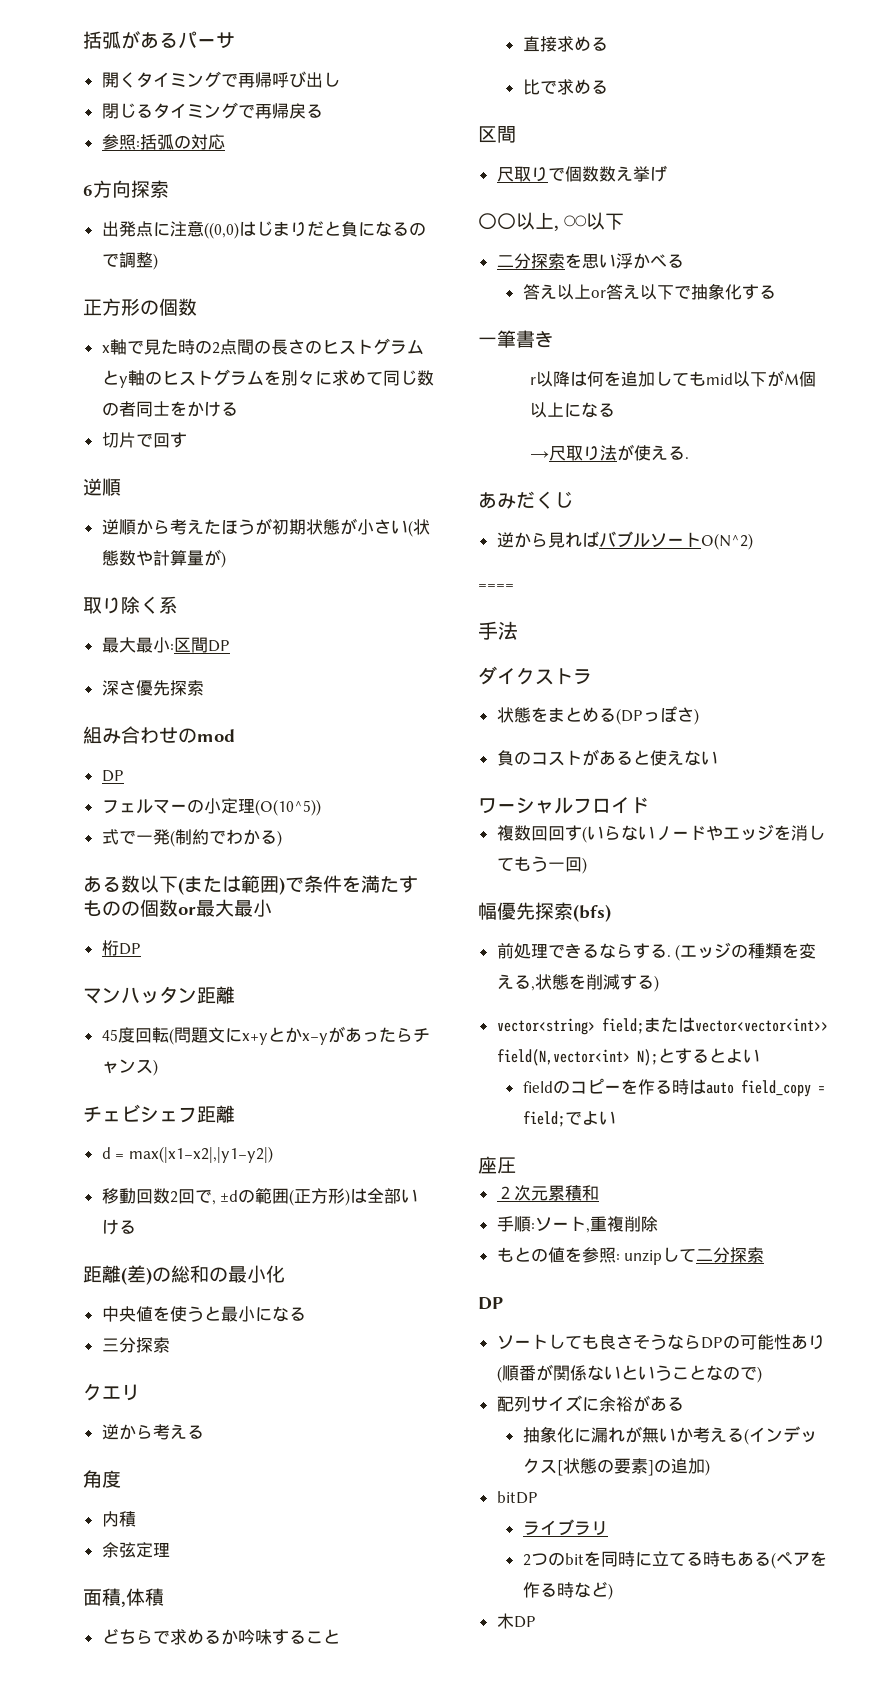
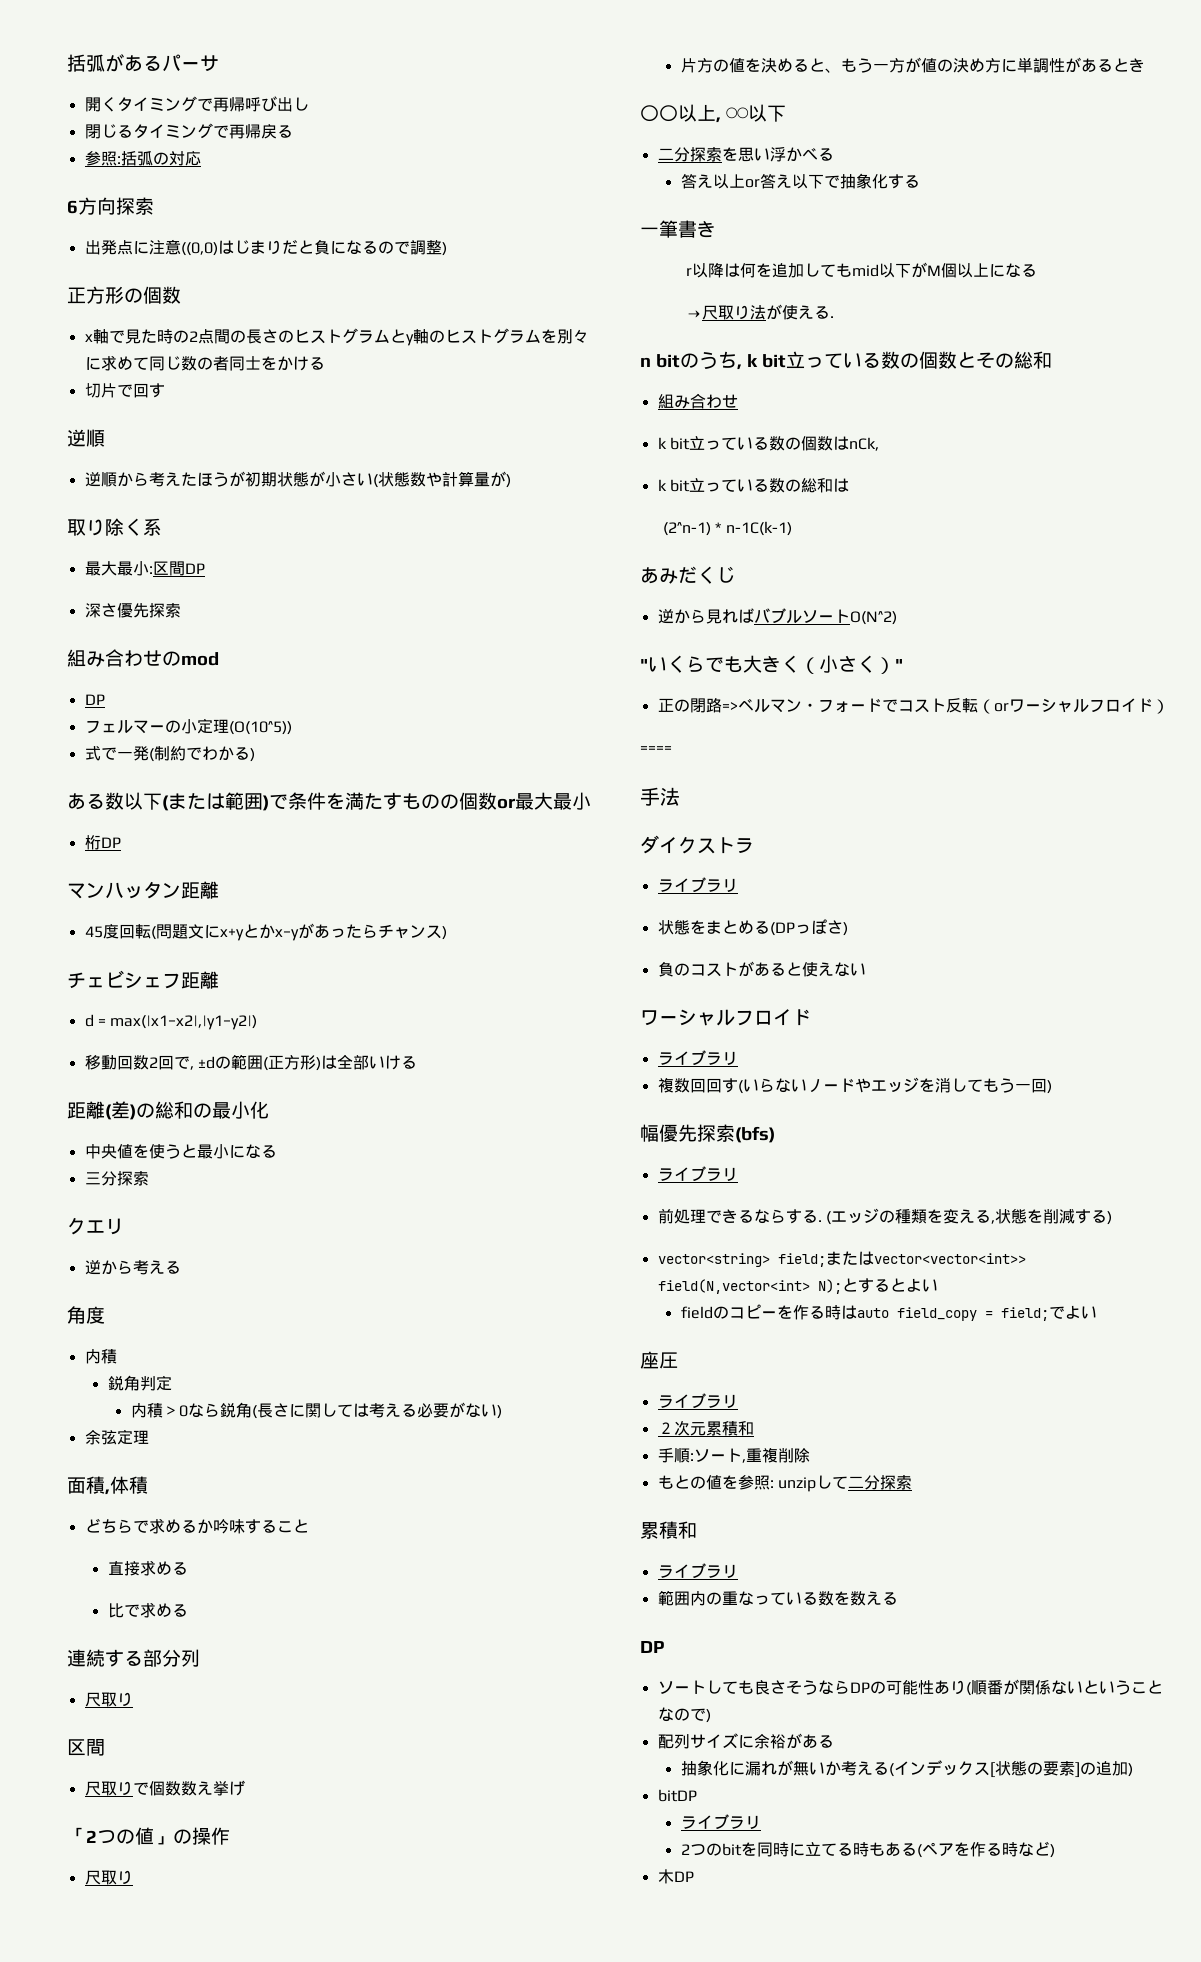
(136, 1519) none -> [107,1375,172,1391] [130,1402,502,1419] // 鋭角判定 // 内積＞0なら鋭角(長さに関しては考える必要がない)
(608, 87) none -> [67,1649,200,1667] [84,1692,133,1707] // 連続する部分列 // 尺取り
(667, 173) none -> [67,1827,230,1845] [84,1870,133,1885] [680,57,1145,73] // 「2つの値」の操作 // 尺取り // 片方の値を決めると、もう一方が値の決め方に単調性があるとき
(689, 458) none -> [640,351,1052,370] [657,393,738,409] [657,436,879,451] [657,478,849,493] [662,521,792,536] // n bitのうち, k bit立っている数の個数とその総和 // 組み合わせ // k bit立っている数の個数はnCk, // k bit立っている数の総和は // (2^n-1) * n-1C(k-1)
(753, 541) none -> [640,655,903,674] [657,698,1169,714] // "いくらでも大きく（小さく）" // 正の閉路=>ベルマン・フォードでコスト反転（orワーシャルフロイド）
(592, 677) none -> [657,877,738,893] // ライブラリ
(649, 805) none -> [657,1050,738,1066] // ライブラリ
(611, 913) none -> [657,1166,738,1182] // ライブラリ
(516, 1165) none -> [657,1393,738,1409] // ライブラリ
(765, 1255) none -> [640,1521,697,1539] [657,1563,738,1579] [657,1590,898,1606] // 累積和 // ライブラリ // 範囲内の重なっている数を数える

